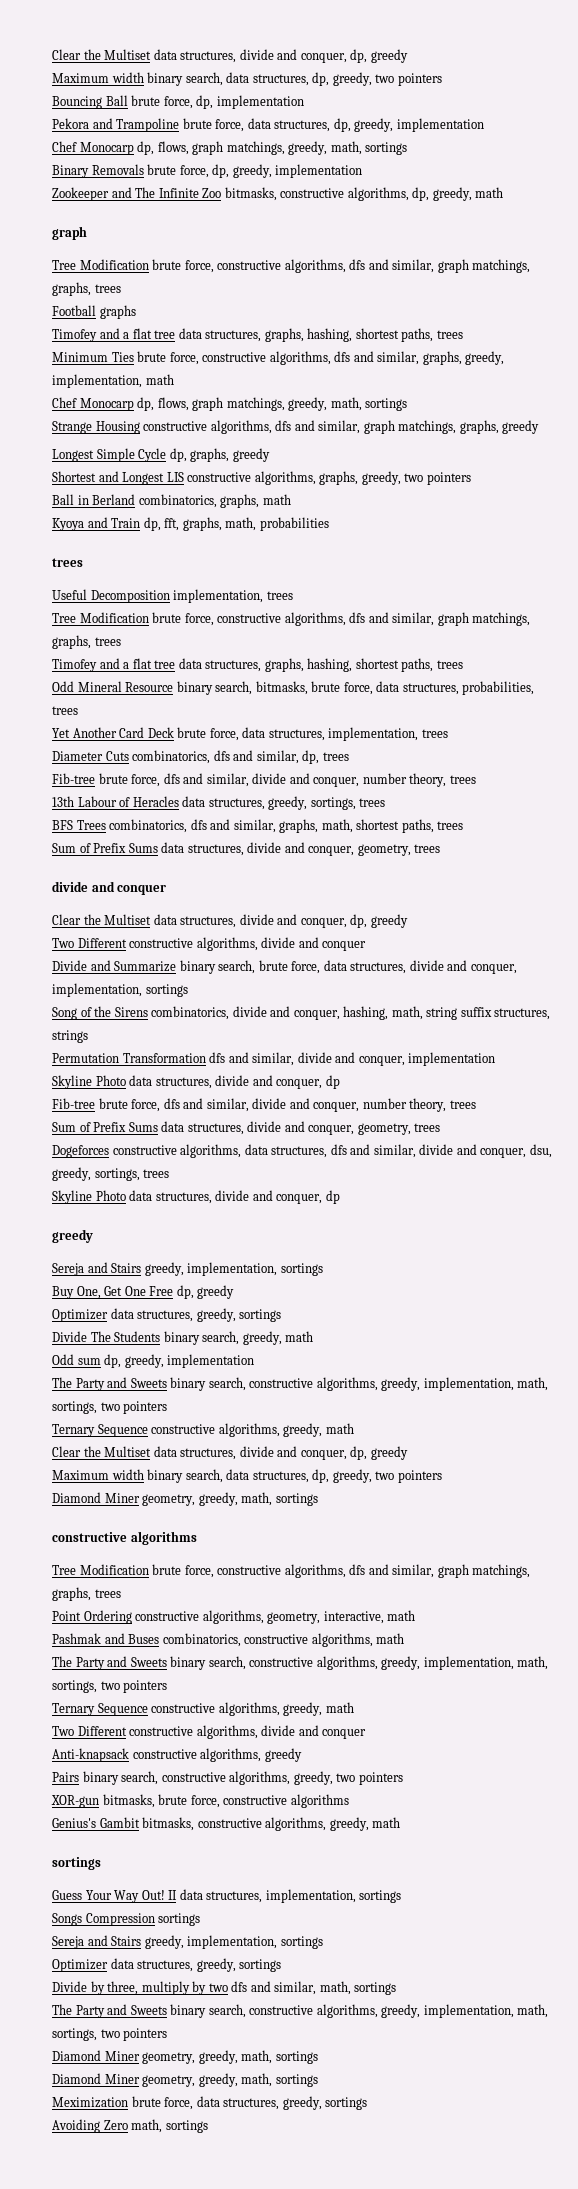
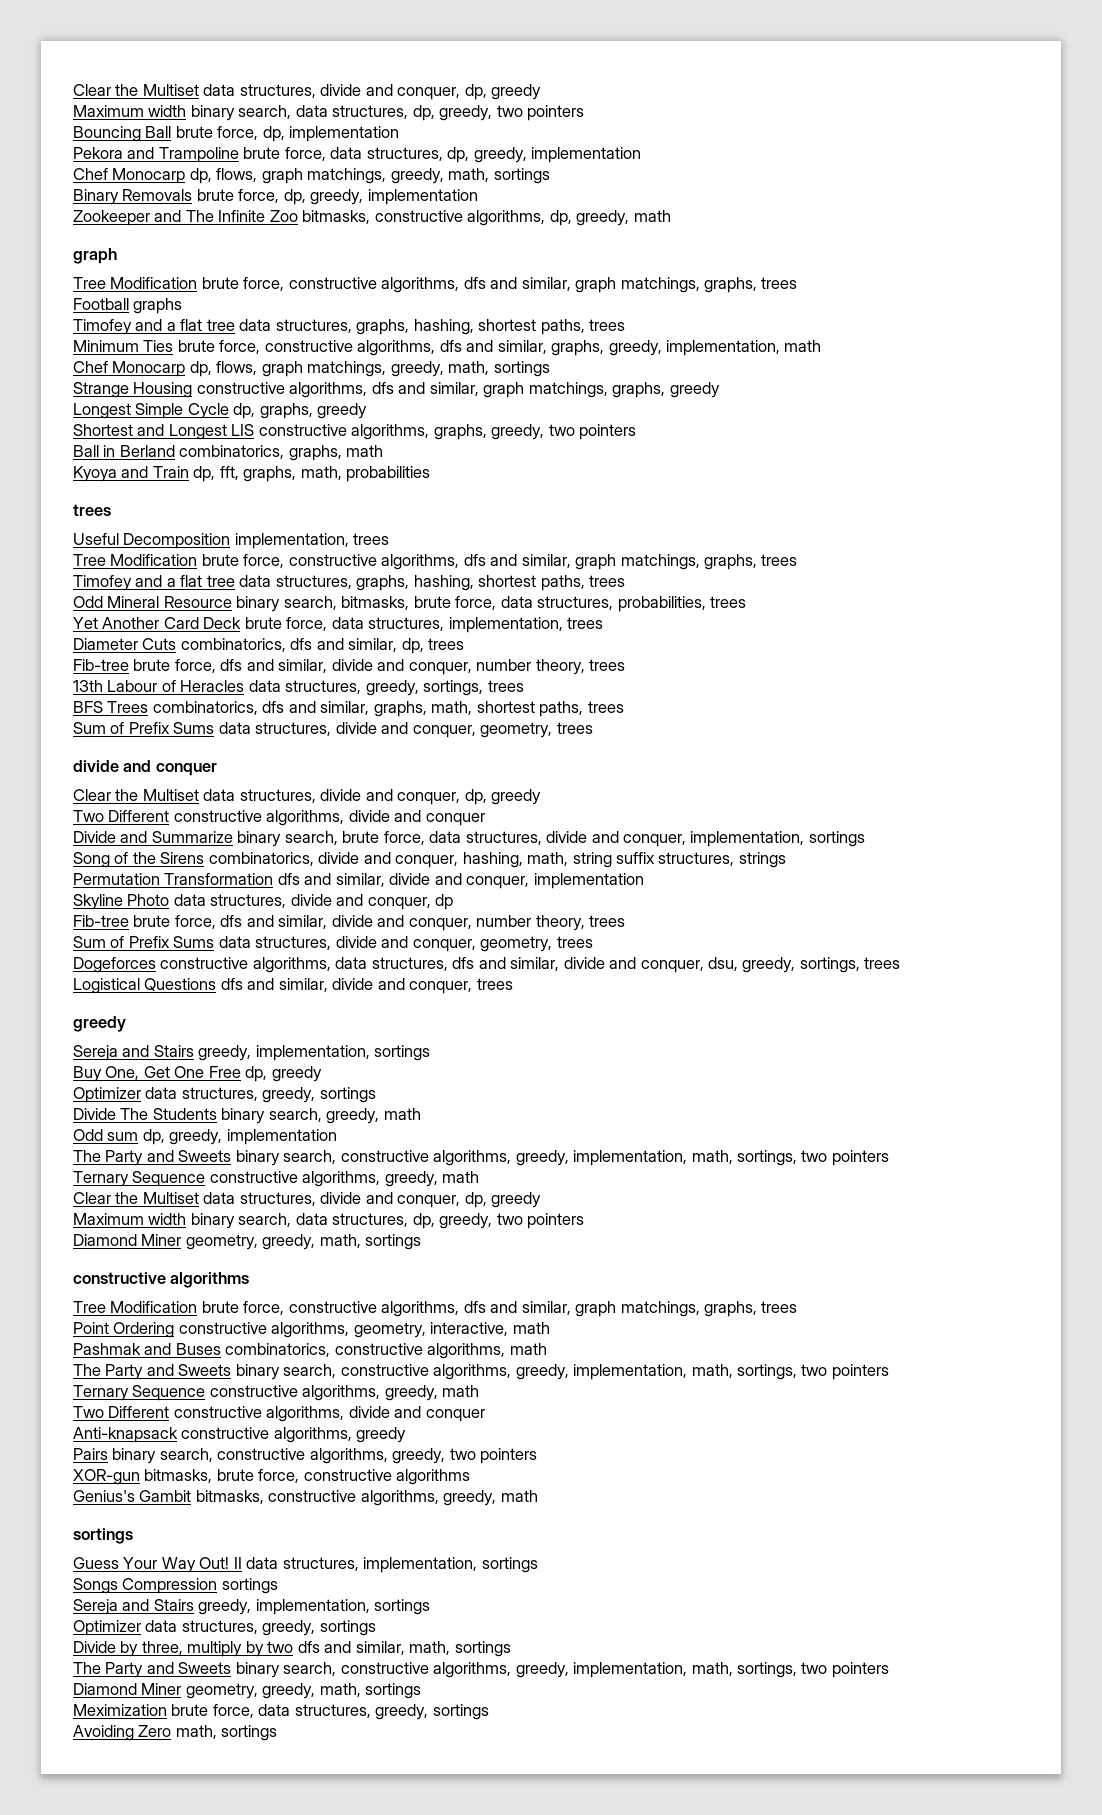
[52,1190,340,1204] Skyline Photo data structures, divide and conquer, dp -> [73,978,513,994] Logistical Questions dfs and similar, divide and conquer, trees
[52,2073,318,2087] // Diamond Miner geometry, greedy, math, sortings -> (422, 1691) none

